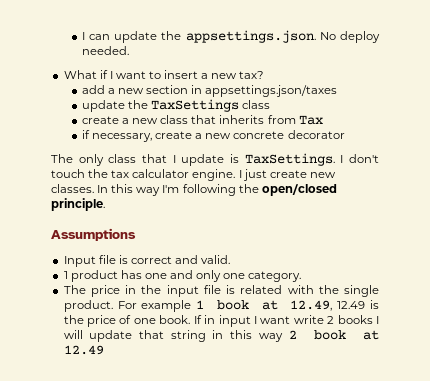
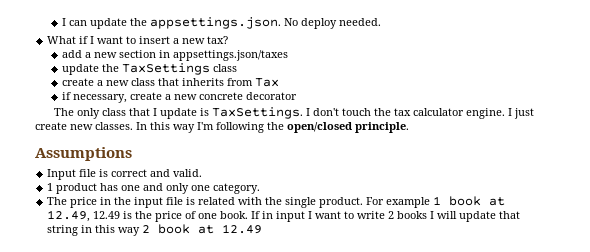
(291, 320) none -> [344,211,355,219] to

